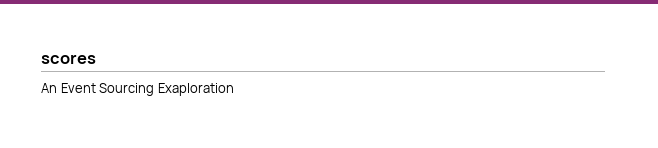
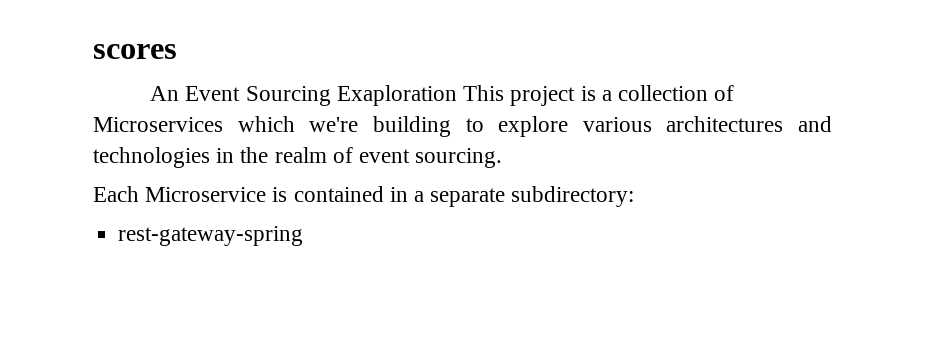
(234, 89) none -> [463,85,735,106] [93,116,832,137] [93,147,503,168] [93,186,635,207] [118,226,304,246] This project is a collection of Microservices which we're building to explore various architectures and technologies in the realm of event sourcing. // Each Microservice is contained in a separate subdirectory: // rest-gateway-spring

